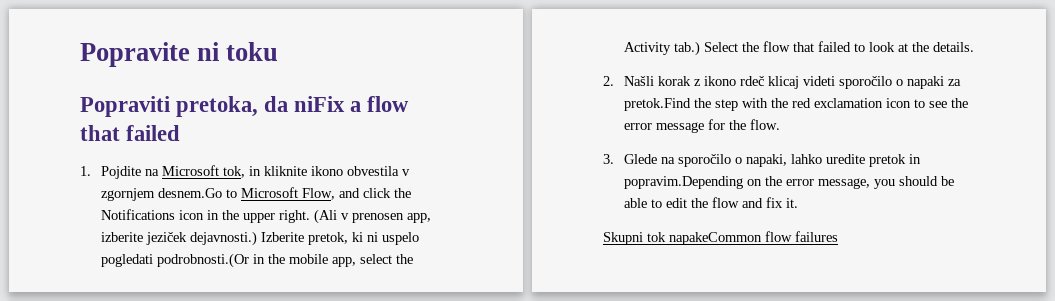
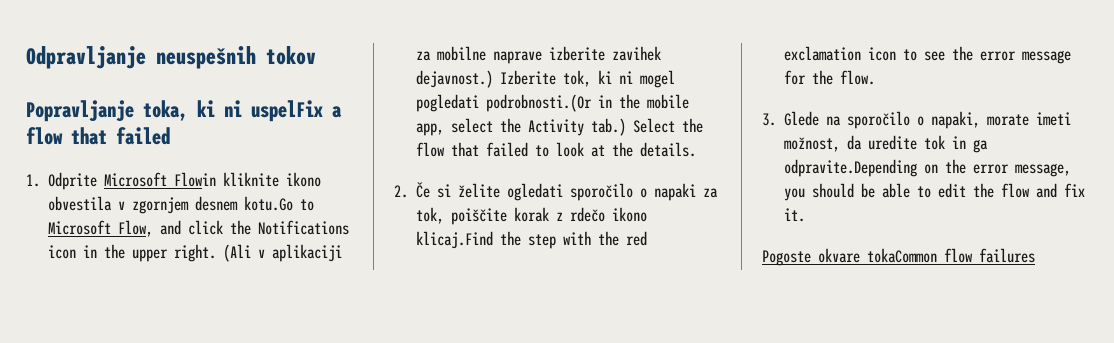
[80,42,279,67] [80,96,346,117] Popravite ni toku // Popraviti pretoka, da niFix -> [26,46,316,69] [26,100,323,122] Odpravljanje neuspešnih tokov // Popravljanje toka, ki ni uspelFix
[100,165,261,179] Pojdite na Microsoft tok, in -> [48,172,217,190] Odprite Microsoft Flowin
[157,188,222,198] desnem.Go -> [195,196,294,211] desnem kotu.Go
[351,213,431,223] [100,231,419,246] prenosen app, izberite jeziček dejavnosti.) Izberite pretok, ki ni uspelo -> [272,244,343,262] [416,46,662,64] [416,70,676,88] aplikaciji za mobilne naprave izberite zavihek dejavnost.) Izberite tok, ki ni mogel
[623,76,961,89] [623,98,691,111] Našli korak z ikono rdeč klicaj videti sporočilo o napaki za pretok.Find -> [416,182,719,201] [416,207,648,225] [416,231,494,249] Če si želite ogledati sporočilo o napaki za tok, poiščite korak z rdečo ikono klicaj.Find
[790,154,921,167] [623,176,743,189] lahko uredite pretok in popravim.Depending -> [987,112,1072,126] [784,135,989,153] [784,159,918,177] morate imeti možnost, da uredite tok in ga odpravite.Depending
[603,232,762,245] Skupni tok napakeCommon -> [762,248,937,266] Pogoste okvare tokaCommon

